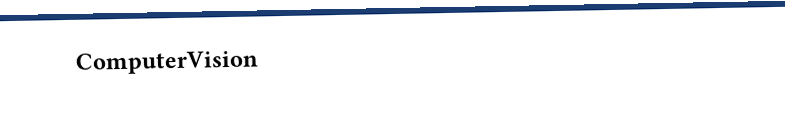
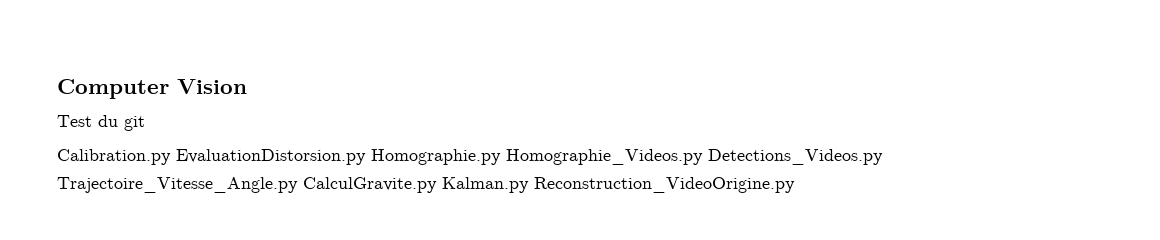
[75,50,259,75] ComputerVision -> [57,79,247,99] [57,115,145,131] [57,149,883,165] [57,177,795,193] Computer Vision // Test du git // Calibration.py EvaluationDistorsion.py Homographie.py Homographie_Videos.py Detections_Videos.py Trajectoire_Vitesse_Angle.py CalculGravite.py Kalman.py Reconstruction_VideoOrigine.py

